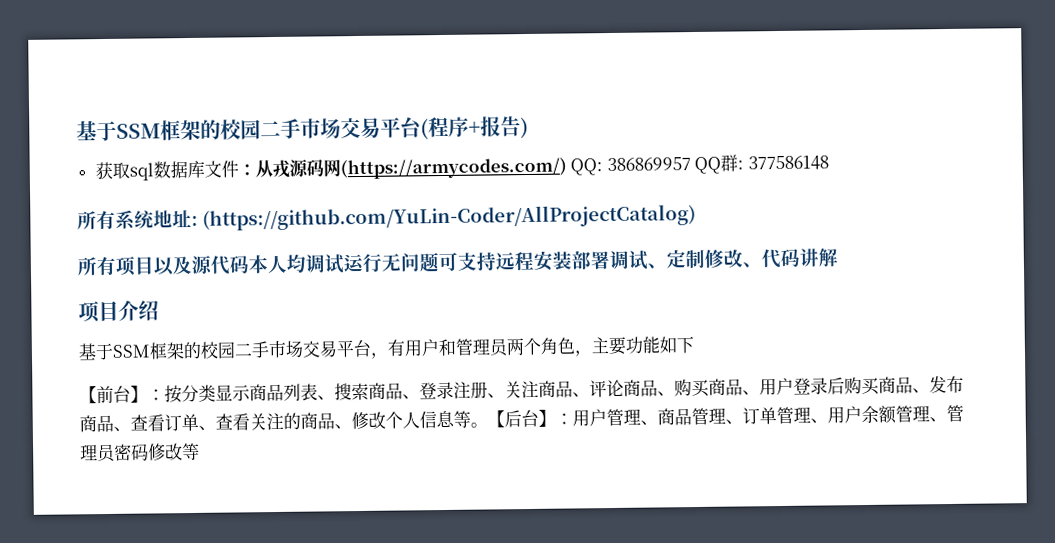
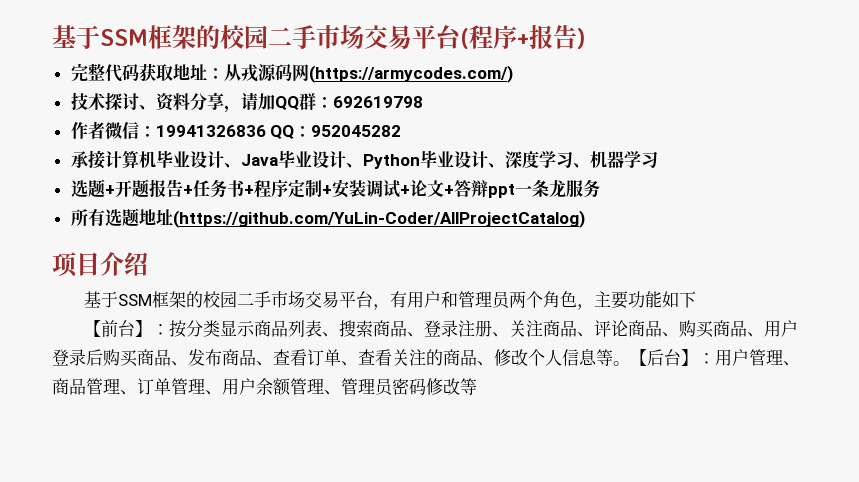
[94,160,239,181] 获取sql数据库文件 -> [70,63,207,82] 完整代码获取地址
[570,154,830,176] [77,204,696,231] [77,248,838,276] QQ: 386869957 QQ群: 377586148 // 所有系统地址: (https://github.com/YuLin-Coder/AllProjectCatalog) // 所有项目以及源代码本人均调试运行无问题可支持远程安装部署调试、定制修改、代码讲解 -> [70,92,423,113] [70,121,402,140] [70,150,658,169] [70,179,600,198] [70,208,585,228] // 技术探讨、资料分享，请加QQ群：692619798 // 作者微信：19941326836 QQ：952045282 // 承接计算机毕业设计、Java毕业设计、Python毕业设计、深度学习、机器学习 // 选题+开题报告+任务书+程序定制+安装调试+论文+答辩ppt一条龙服务 // 所有选题地址(https://github.com/YuLin-Coder/AllProjectCatalog)

